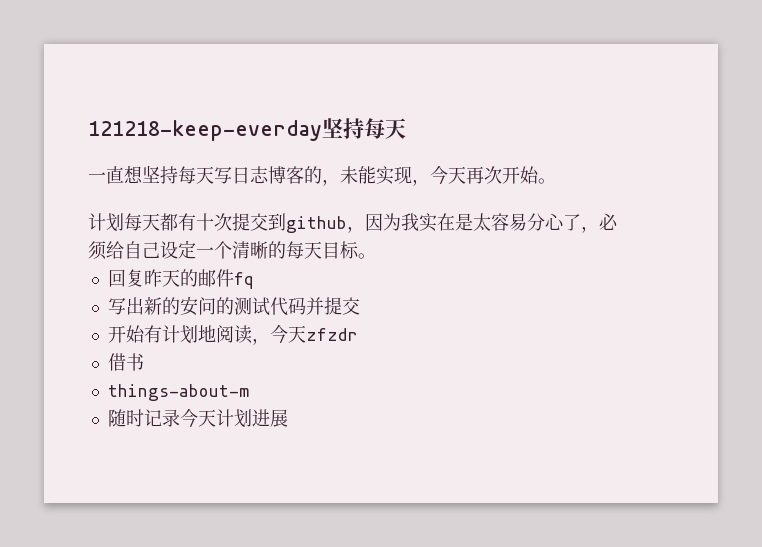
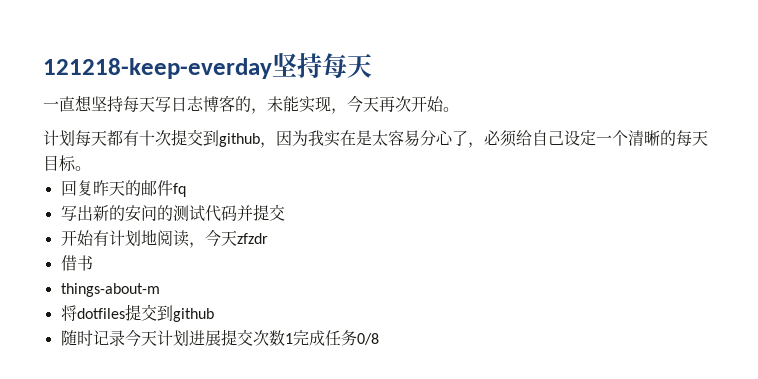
(249, 392) none -> [60,304,214,322] // 将dotfiles提交到github
(288, 418) none -> [220,329,379,346] 提交次数1完成任务0/8

